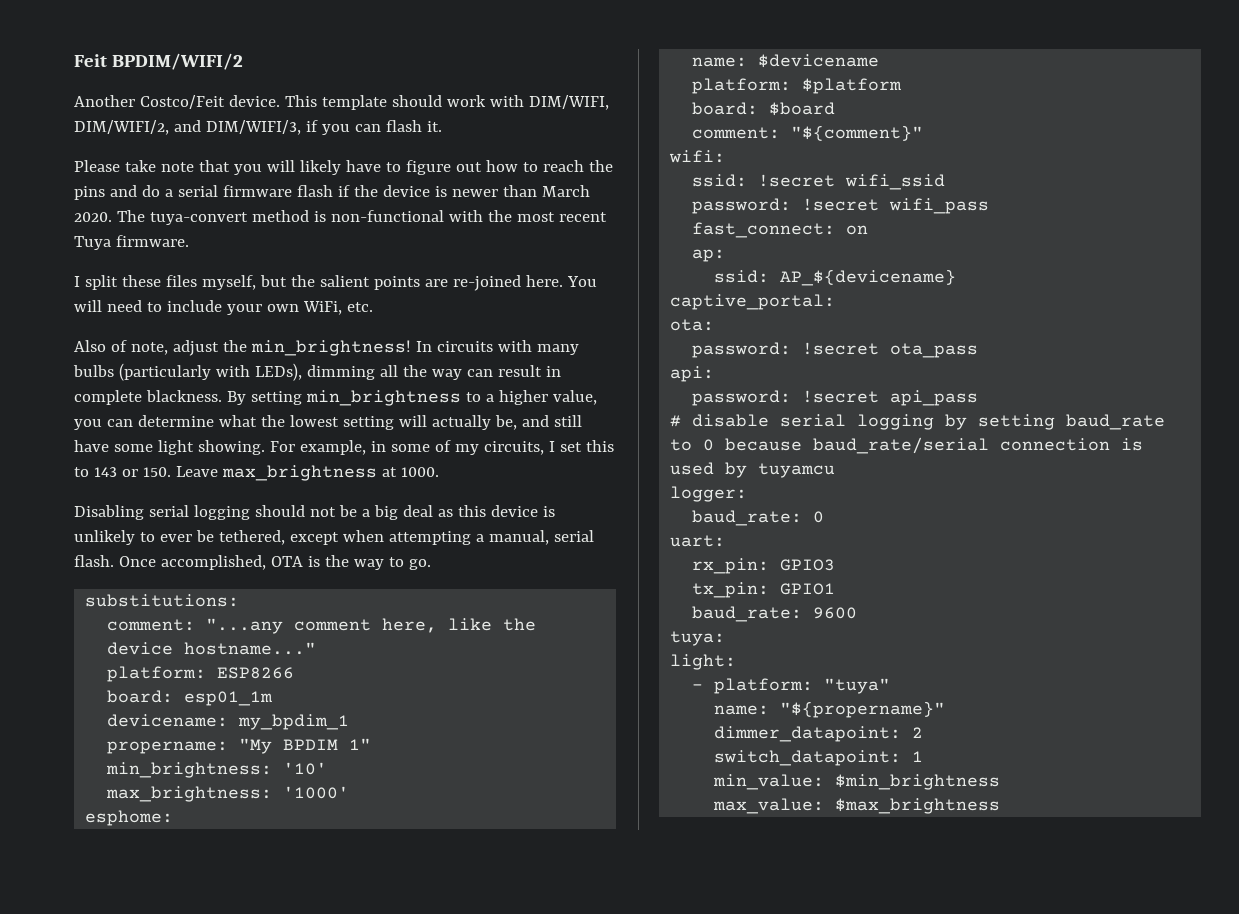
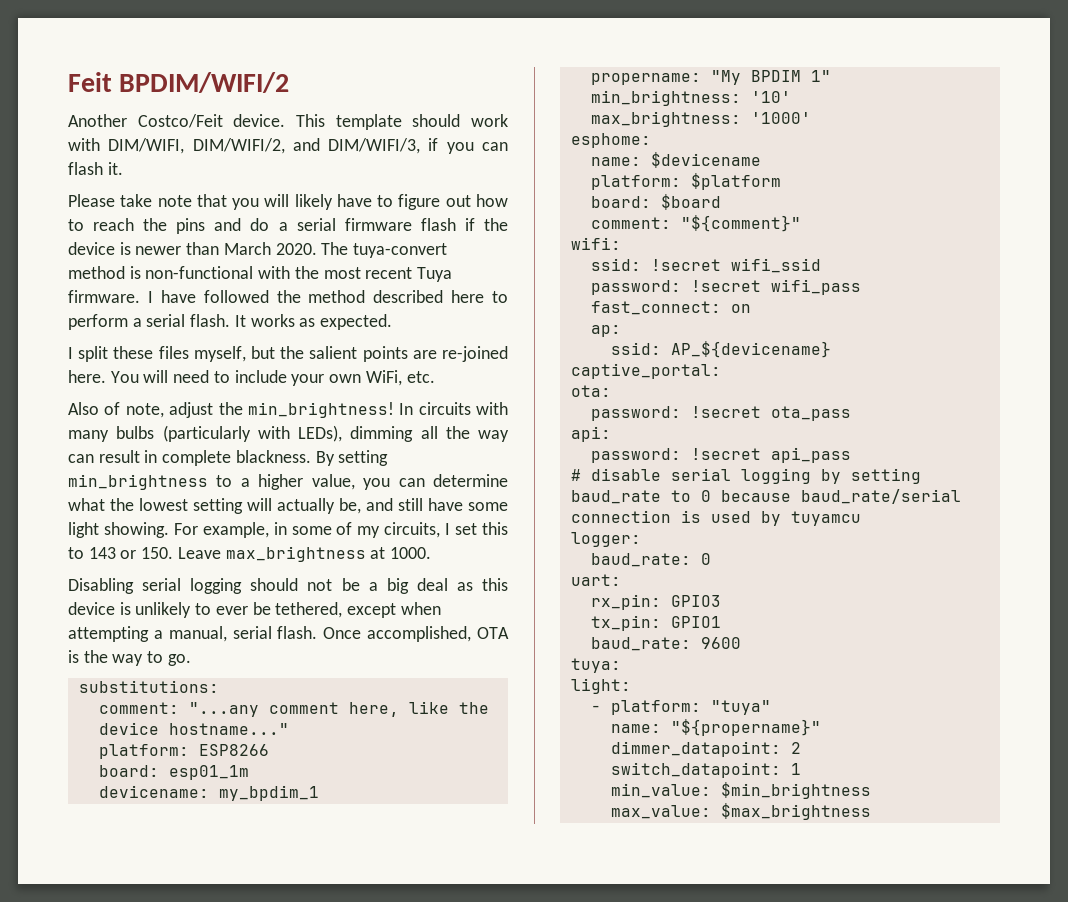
(189, 241) none -> [147,290,508,303] [68,314,393,330] I have followed the method described here to perform a serial flash. It works as expected.

